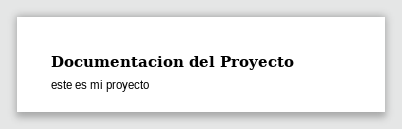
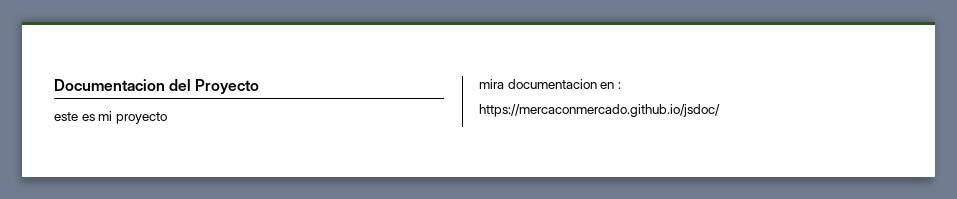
(150, 86) none -> [479,79,621,89] [479,104,720,117] // mira documentacion en : // https://mercaconmercado.github.io/jsdoc/

